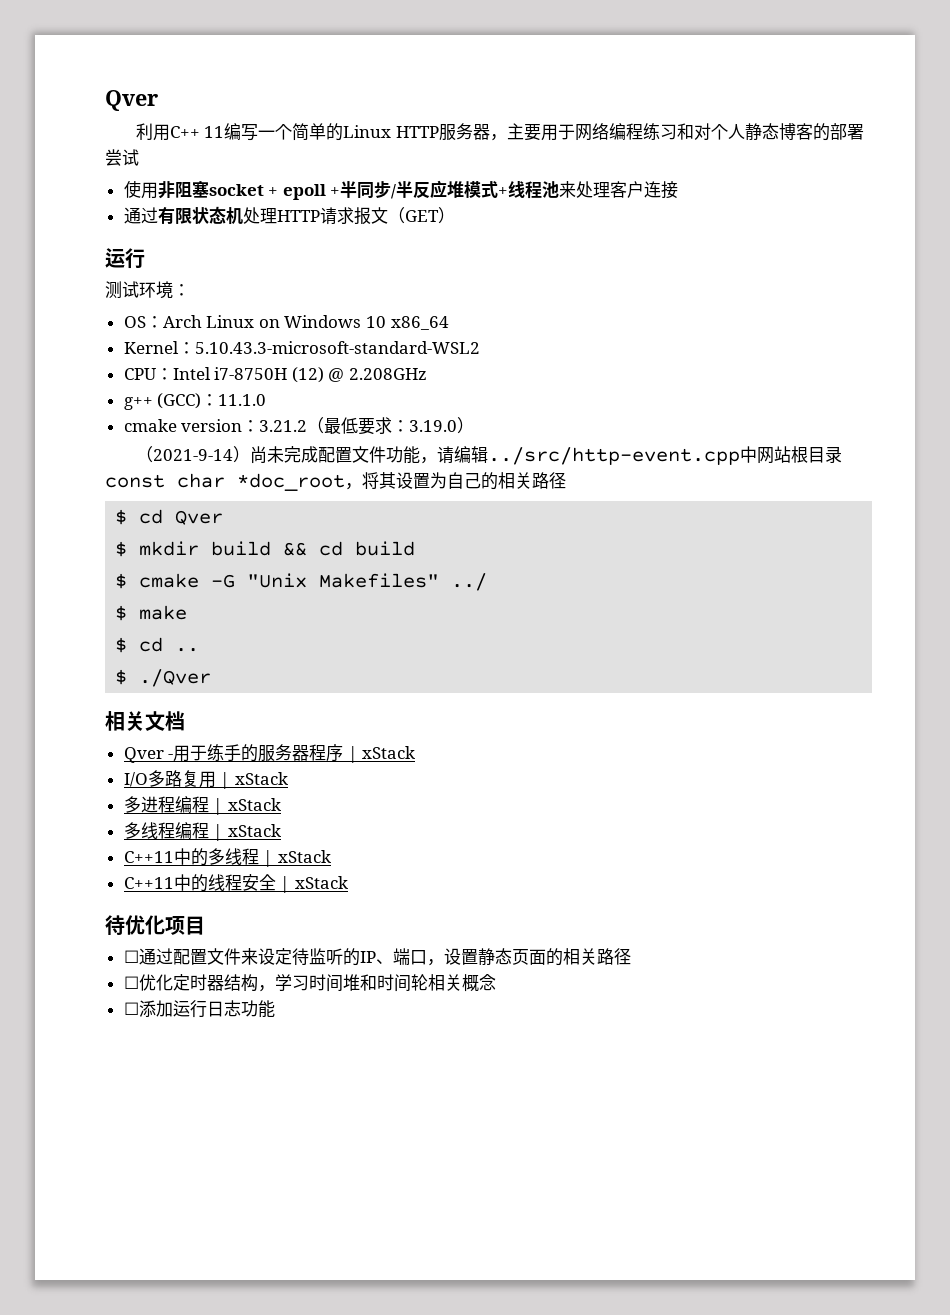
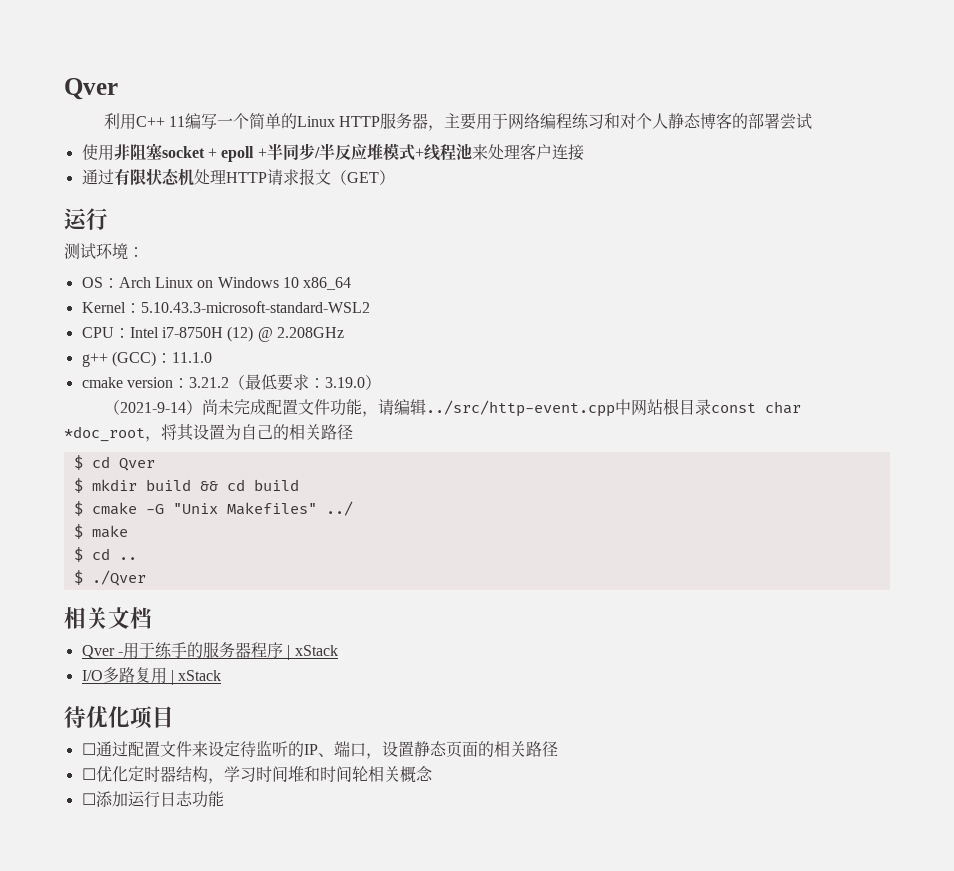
[123,796,281,815] [123,822,281,841] [123,848,331,867] [123,874,348,893] // 多进程编程 | xStack // 多线程编程 | xStack // C++11中的多线程 | xStack // C++11中的线程安全 | xStack -> (222, 675) none

